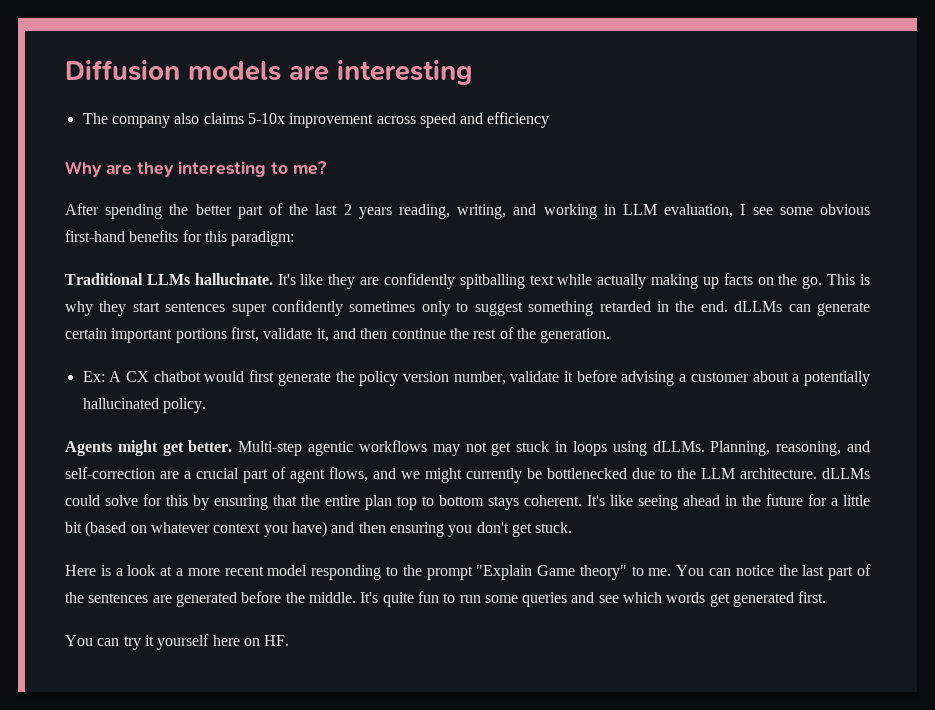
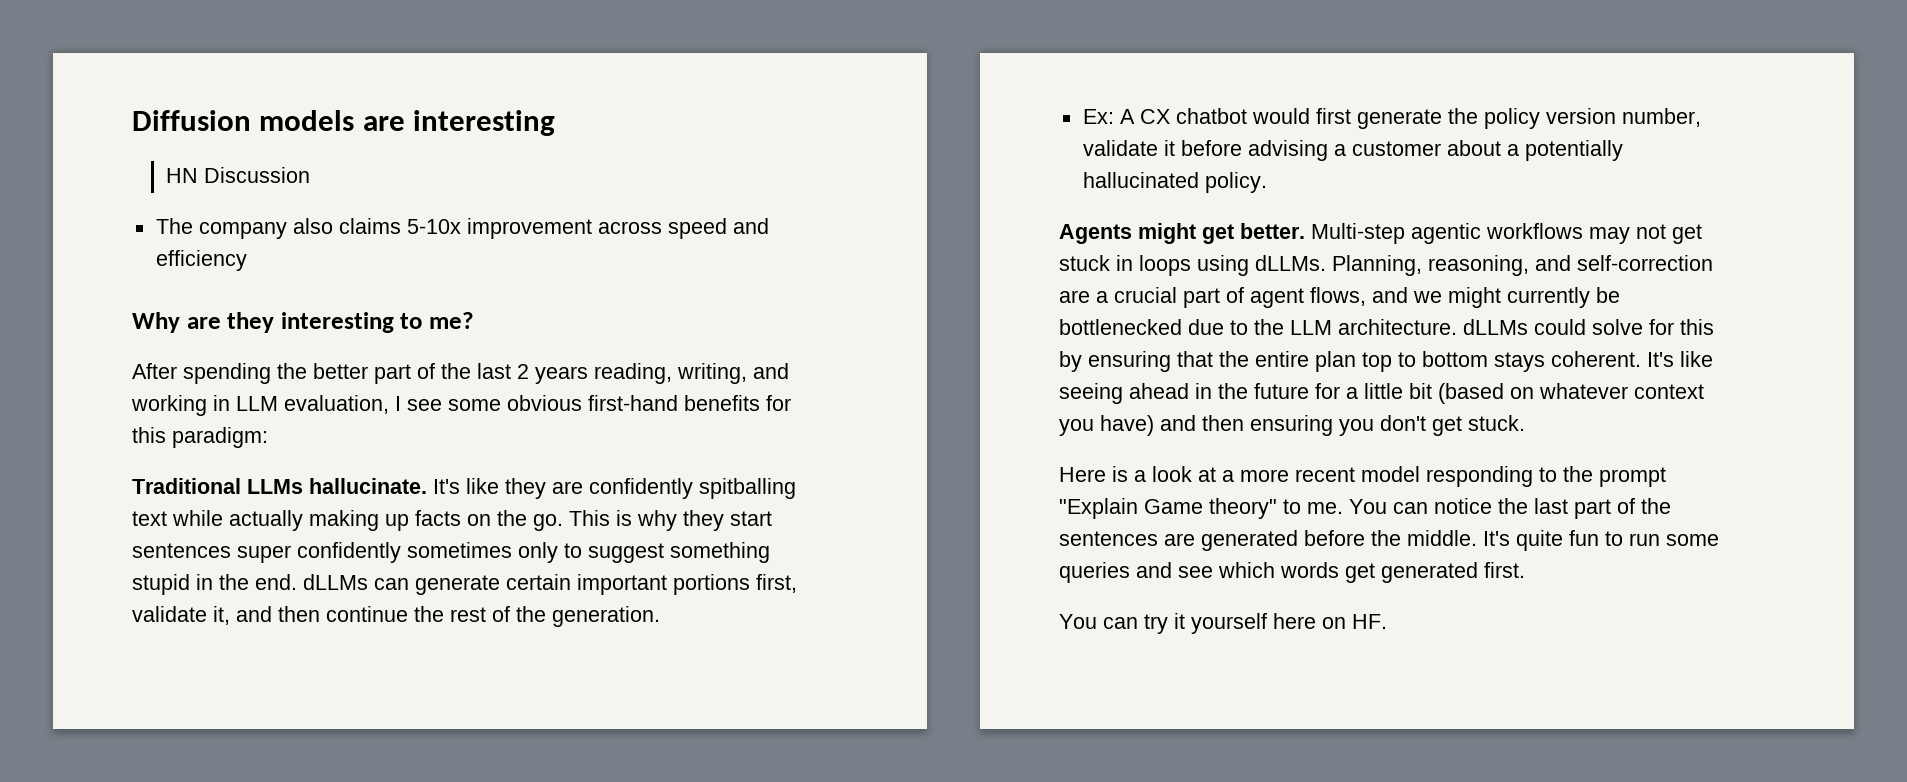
(473, 72) none -> [166,167,311,183] // HN Discussion
[599,301,651,312] retarded -> [132,574,190,595] stupid

